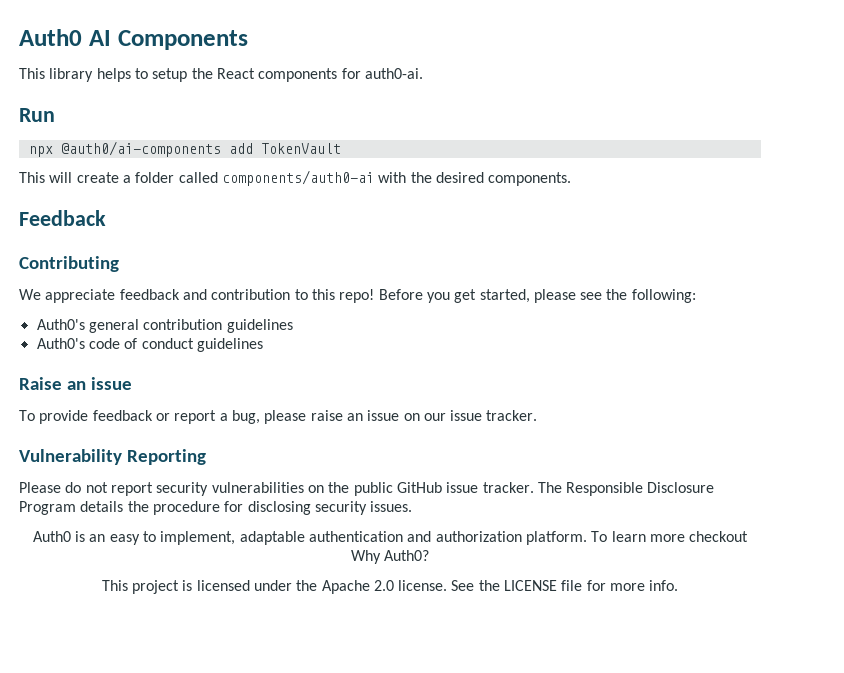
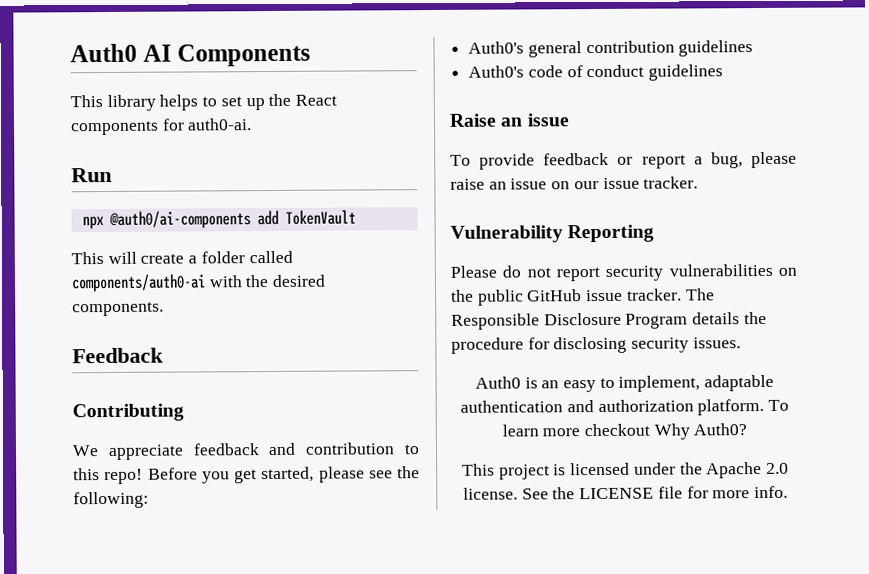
[152,68,188,82] setup -> [220,96,265,111] set up

